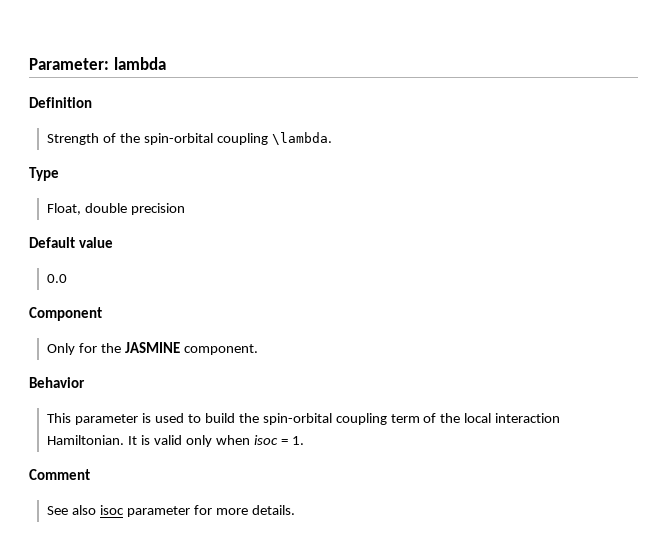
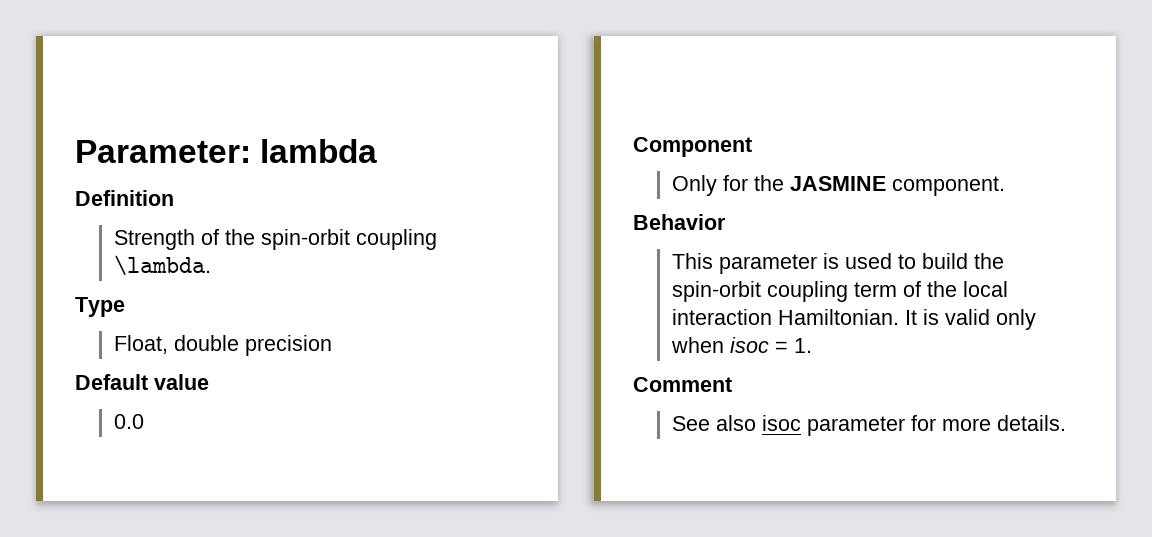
[144,133,214,145] spin-orbital -> [261,229,351,250] spin-orbit
[262,413,332,425] spin-orbital -> [672,281,762,302] spin-orbit

